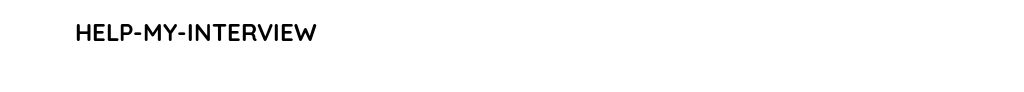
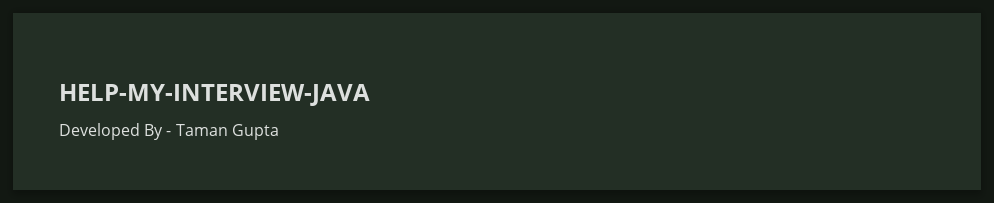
[75,24,317,41] HELP-MY-INTERVIEW -> [59,84,370,106] [59,123,279,140] HELP-MY-INTERVIEW-JAVA // Developed By - Taman Gupta

